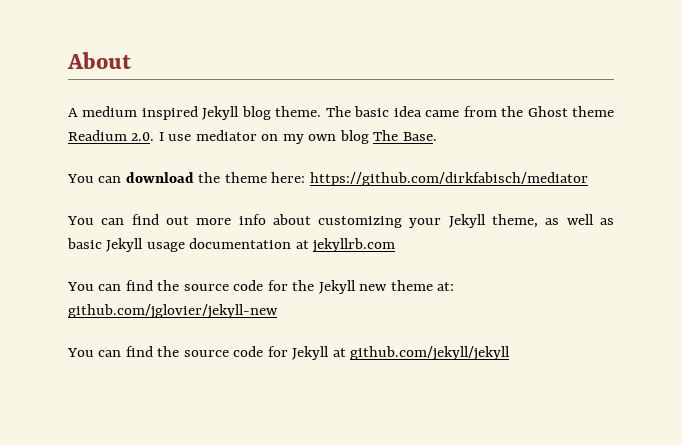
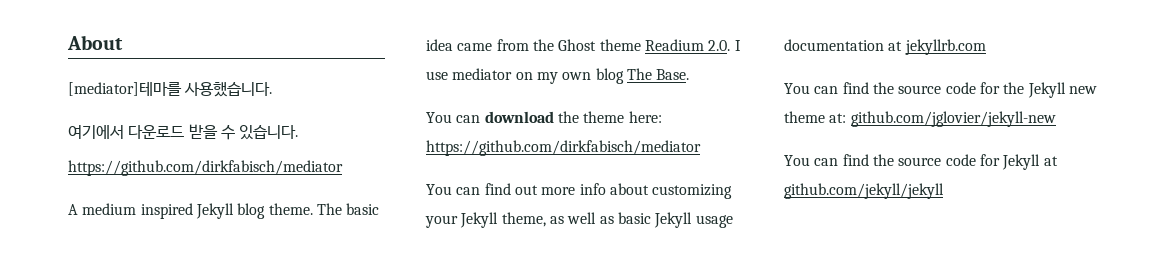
(131, 60) none -> [68,81,273,97] [68,124,299,140] [68,160,343,176] // [mediator]테마를 사용했습니다. // 여기에서 다운로드 받을 수 있습니다. // https://github.com/dirkfabisch/mediator

